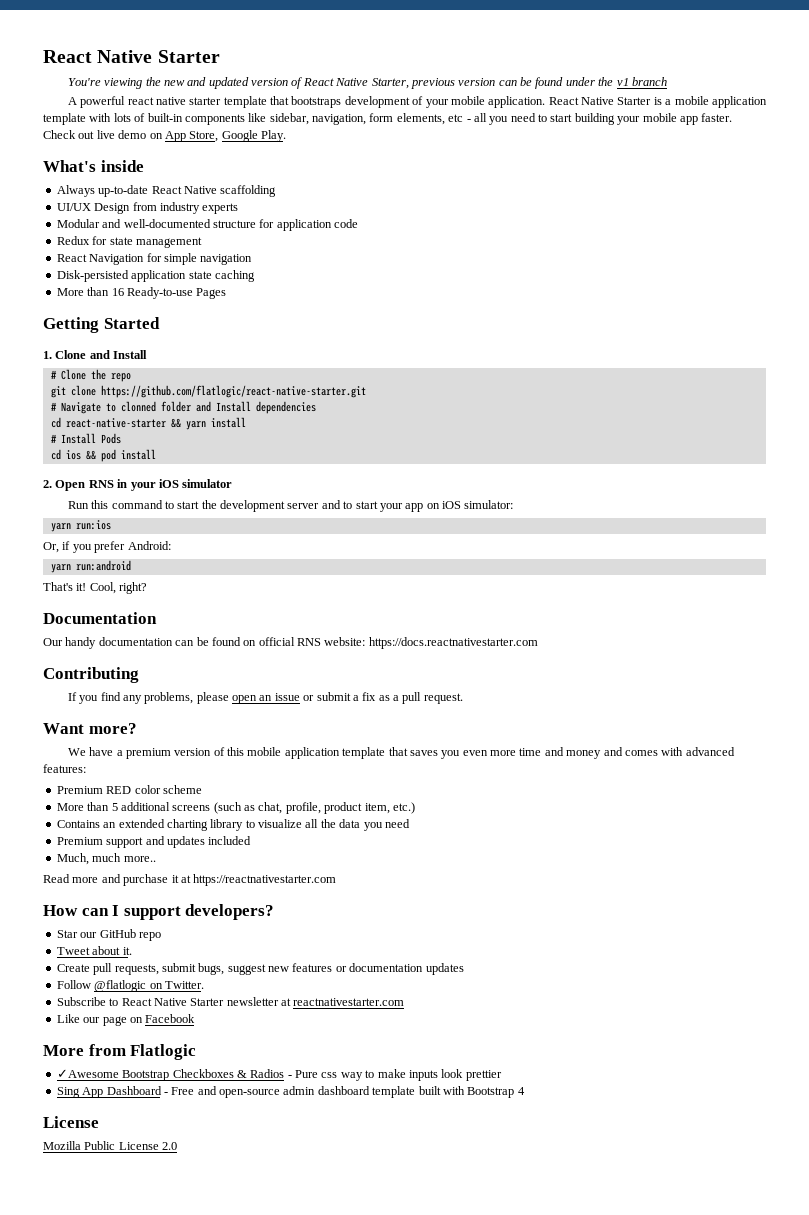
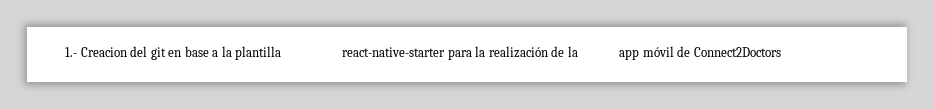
[43,50,220,63] [67,77,667,89] [67,96,767,108] [43,113,733,125] [43,130,286,142] [43,160,144,172] [56,185,277,197] [56,202,239,214] [56,219,358,231] [56,236,202,248] [56,253,253,265] [56,270,255,282] [56,287,227,299] [43,317,160,333] [43,350,148,359] [50,369,131,382] [50,385,366,398] [50,401,316,414] [50,417,246,430] [50,433,121,444] [50,449,156,462] [43,479,233,491] [67,500,514,512] [50,520,111,532] [43,541,171,553] [50,560,131,573] [43,582,148,594] [43,612,157,624] [43,637,538,649] [43,667,139,683] [67,692,463,704] [43,723,137,734] [67,747,735,759] [43,764,86,773] [56,785,202,794] [56,802,415,814] [56,819,410,831] [56,836,252,848] [56,853,156,865] [43,874,337,886] [43,904,275,920] [56,929,161,941] [56,946,132,955] [56,963,464,975] [56,980,204,992] [56,997,405,1006] [56,1014,196,1026] [43,1044,197,1060] [56,1069,502,1081] [56,1086,525,1098] [43,1116,99,1128] [43,1141,178,1150] React Native Starter // You're viewing the new and updated version of React Native Starter, previous version can be found under the v1 branch // A powerful react native starter template that bootstraps development of your mobile application. React Native Starter is a mobile application template with lots of built-in components like sidebar, navigation, form elements, etc - all you need to start building your mobile app faster. Check out live demo on App Store, Google Play. // What's inside // Always up-to-date React Native scaffolding // UI/UX Design from industry experts // Modular and well-documented structure for application code // Redux for state management // React Navigation for simple navigation // Disk-persisted application state caching // More than 16 Ready-to-use Pages // Getting Started // 1. Clone and Install // # Clone the repo // git clone https://github.com/flatlogic/react-native-starter.git // # Navigate to clonned folder and Install dependencies // cd react-native-starter && yarn install // # Install Pods // cd ios && pod install // 2. Open RNS in your iOS simulator // Run this command to start the development server and to start your app on iOS simulator: // yarn run:ios // Or, if you prefer Android: // yarn run:android // That's it! Cool, right? // Documentation // Our handy documentation can be found on official RNS website: https://docs.reactnativestarter.com // Contributing // If you find any problems, please open an issue or submit a fix as a pull request. // Want more? // We have a premium version of this mobile application template that saves you even more time and money and comes with advanced features: // Premium RED color scheme // More than 5 additional screens (such as chat, profile, product item, etc.) // Contains an extended charting library to visualize all the data you need // Premium support and updates included // Much, much more.. // Read more and purchase it at https://reactnativestarter.com // How can I support developers? // Star our GitHub repo // Tweet about it. // Create pull requests, submit bugs, suggest new features or documentation updates // Follow @flatlogic on Twitter. // Subscribe to React Native Starter newsletter at reactnativestarter.com // Like our page on Facebook // More from Flatlogic // ✓Awesome Bootstrap Checkboxes & Radios - Pure css way to make inputs look prettier // Sing App Dashboard - Free and open-source admin dashboard template built with Bootstrap 4 // License // Mozilla Public License 2.0 -> [65,46,781,60] 1.- Creacion del git en base a la plantilla react-native-starter para la realización de la app móvil de Connect2Doctors

